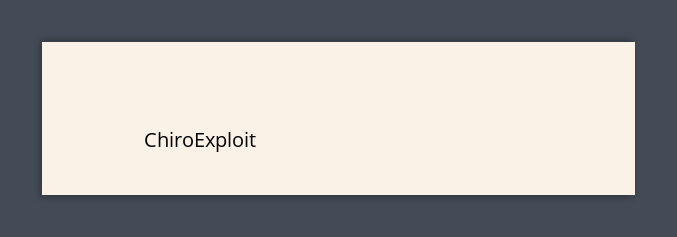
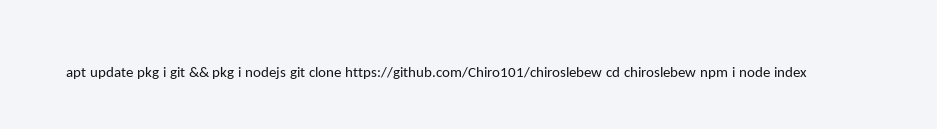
[144,131,256,152] ChiroExploit -> [66,67,807,79] apt update pkg i git && pkg i nodejs git clone https://github.com/Chiro101/chiroslebew cd chiroslebew npm i node index

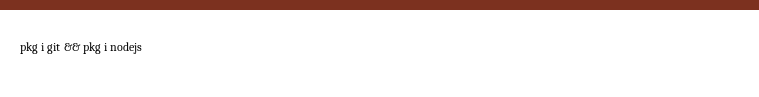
[66,67,133,79] apt update -> (20, 48) none
[290,67,807,79] git clone https://github.com/Chiro101/chiroslebew cd chiroslebew npm i node index -> (143, 48) none

